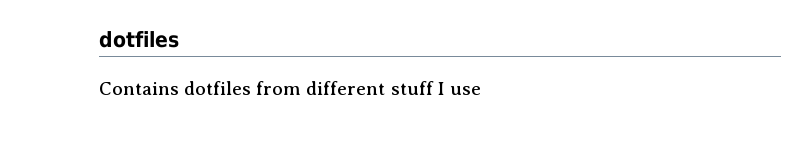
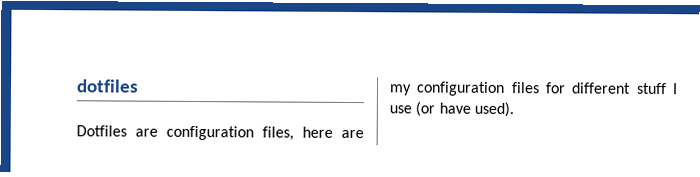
[99,81,302,95] Contains dotfiles from -> [76,125,364,141] [389,81,566,97] Dotfiles are configuration files, here are my configuration files for
(481, 90) none -> [415,101,514,118] (or have used).

